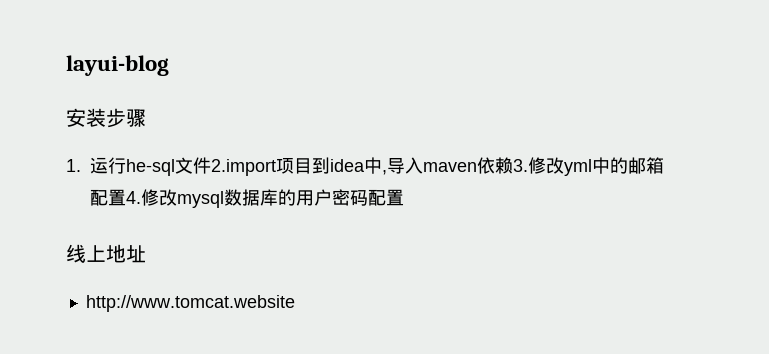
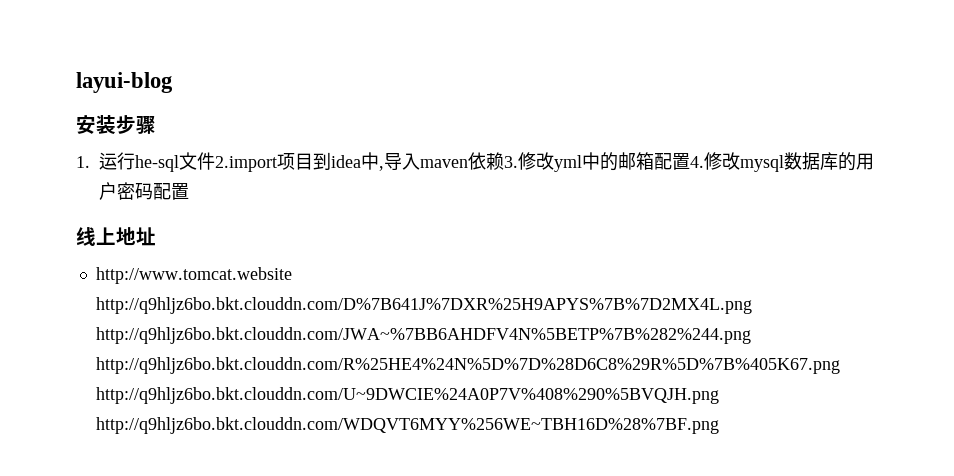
(295, 303) none -> [95,297,752,314] [95,327,751,344] [95,357,840,374] [95,387,719,404] [95,417,719,434] http://q9hljz6bo.bkt.clouddn.com/D%7B641J%7DXR%25H9APYS%7B%7D2MX4L.png http://q9hljz6bo.bkt.clouddn.com/JWA~%7BB6AHDFV4N%5BETP%7B%282%244.png http://q9hljz6bo.bkt.clouddn.com/R%25HE4%24N%5D%7D%28D6C8%29R%5D%7B%405K67.png http://q9hljz6bo.bkt.clouddn.com/U~9DWCIE%24A0P7V%408%290%5BVQJH.png http://q9hljz6bo.bkt.clouddn.com/WDQVT6MYY%256WE~TBH16D%28%7BF.png

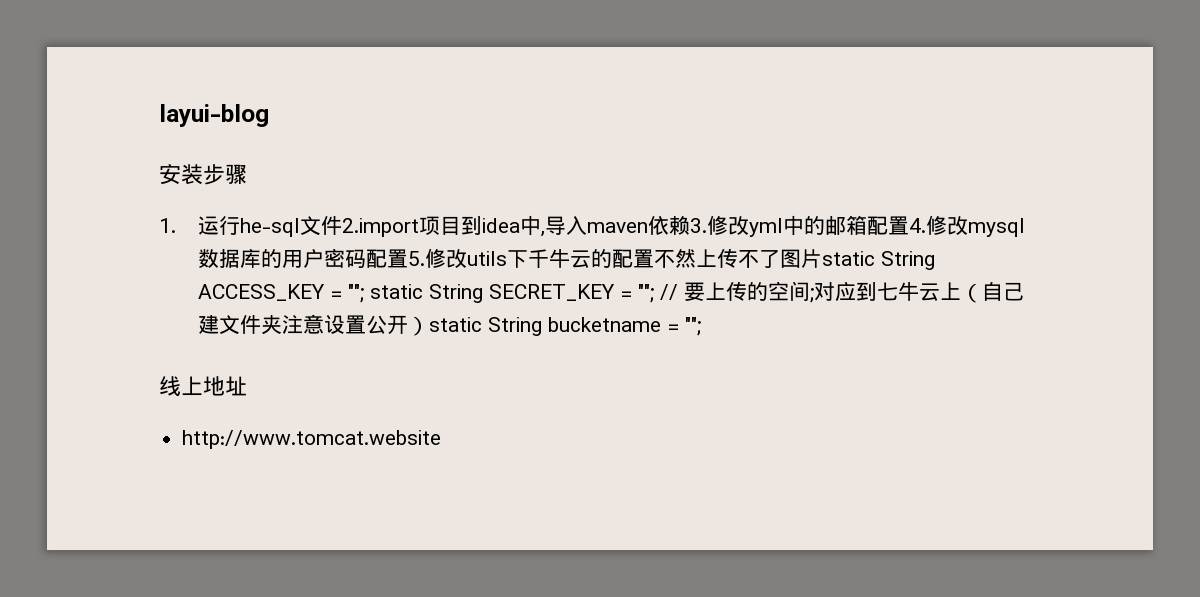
[76,227,156,246] [95,267,292,284] [95,297,752,314] [95,327,751,344] [95,357,840,374] [95,387,719,404] [95,417,719,434] // 线上地址 // http://www.tomcat.website http://q9hljz6bo.bkt.clouddn.com/D%7B641J%7DXR%25H9APYS%7B%7D2MX4L.png http://q9hljz6bo.bkt.clouddn.com/JWA~%7BB6AHDFV4N%5BETP%7B%282%244.png http://q9hljz6bo.bkt.clouddn.com/R%25HE4%24N%5D%7D%28D6C8%29R%5D%7B%405K67.png http://q9hljz6bo.bkt.clouddn.com/U~9DWCIE%24A0P7V%408%290%5BVQJH.png http://q9hljz6bo.bkt.clouddn.com/WDQVT6MYY%256WE~TBH16D%28%7BF.png -> [408,248,936,270] [198,281,1025,303] [198,314,702,336] [159,376,247,397] [182,430,442,449] 5.修改utils下千牛云的配置不然上传不了图片static String ACCESS_KEY = ""; static String SECRET_KEY = ""; // 要上传的空间;对应到七牛云上（自己建文件夹注意设置公开）static String bucketname = ""; // 线上地址 // http://www.tomcat.website

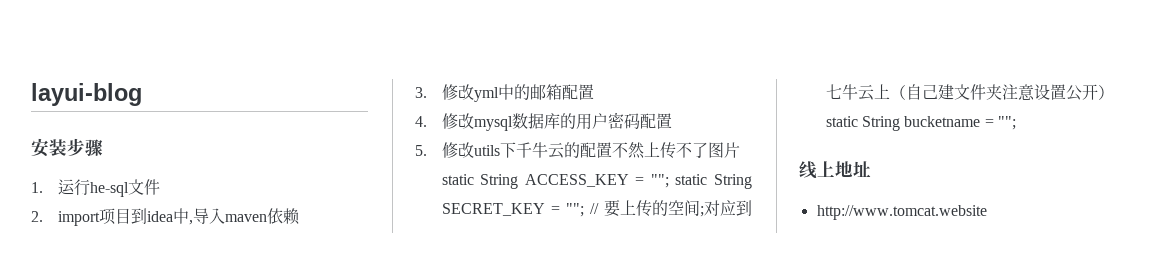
[342,218,420,237] 2.import -> [31,211,100,226] // 2. import
(691, 225) none -> (300, 216) //
(910, 225) none -> (594, 92) //
(409, 258) none -> (672, 121) //

